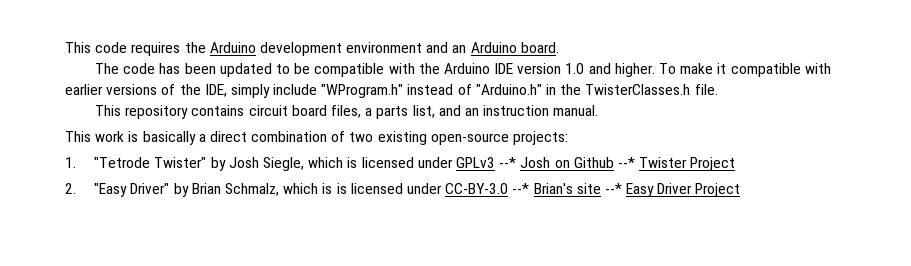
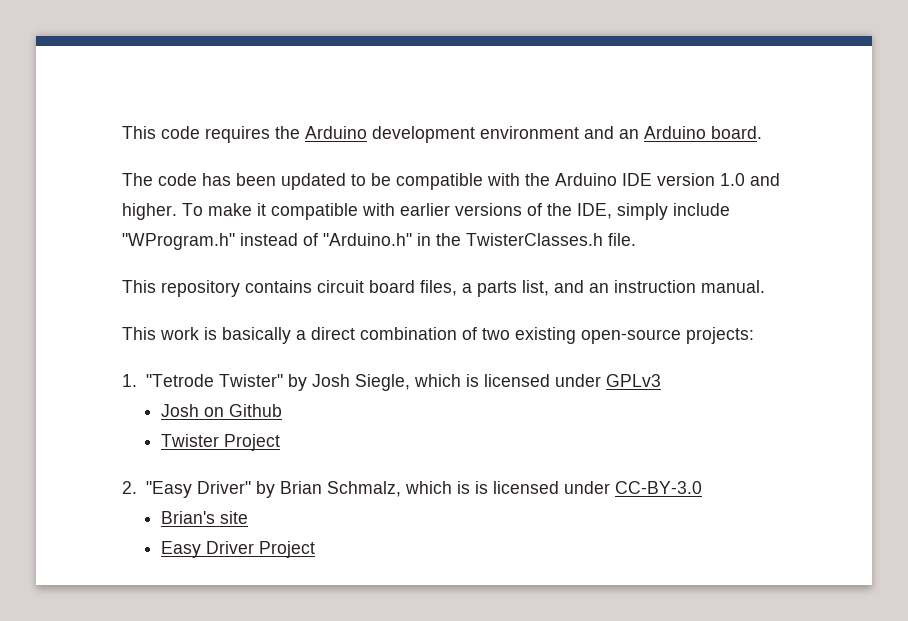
[499,157,517,168] --* -> (661, 380) //
[617,157,635,168] --* -> (282, 410) //
[512,183,530,194] --* -> (702, 487) //
[604,183,622,194] --* -> (248, 517) //

